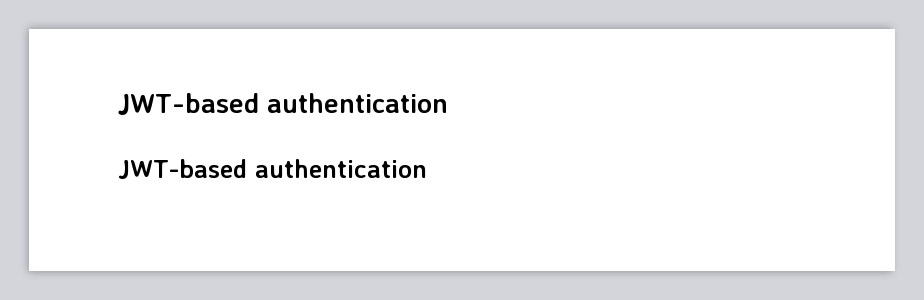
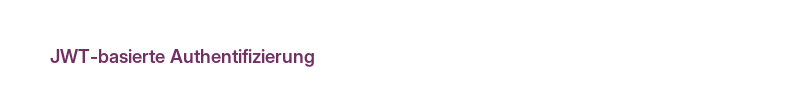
[118,93,448,115] [118,159,427,179] JWT-based authentication // JWT-based authentication -> [50,49,315,67] JWT-basierte Authentifizierung

